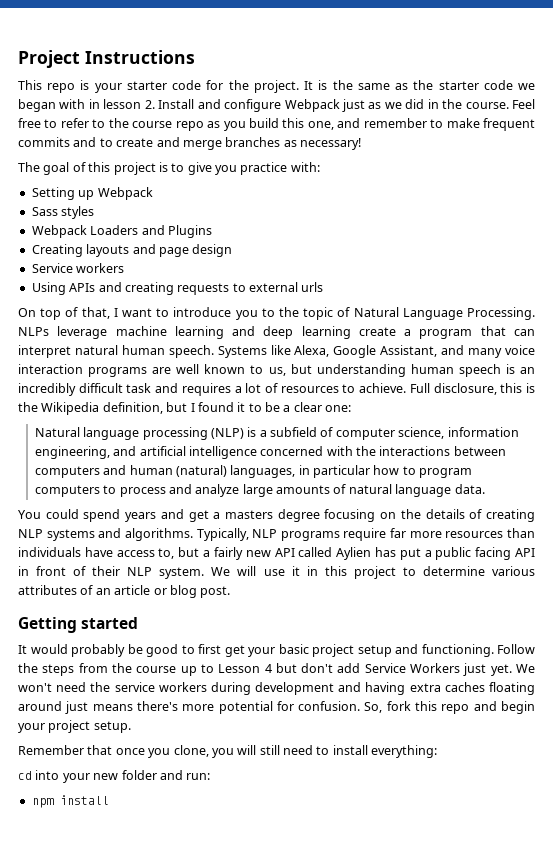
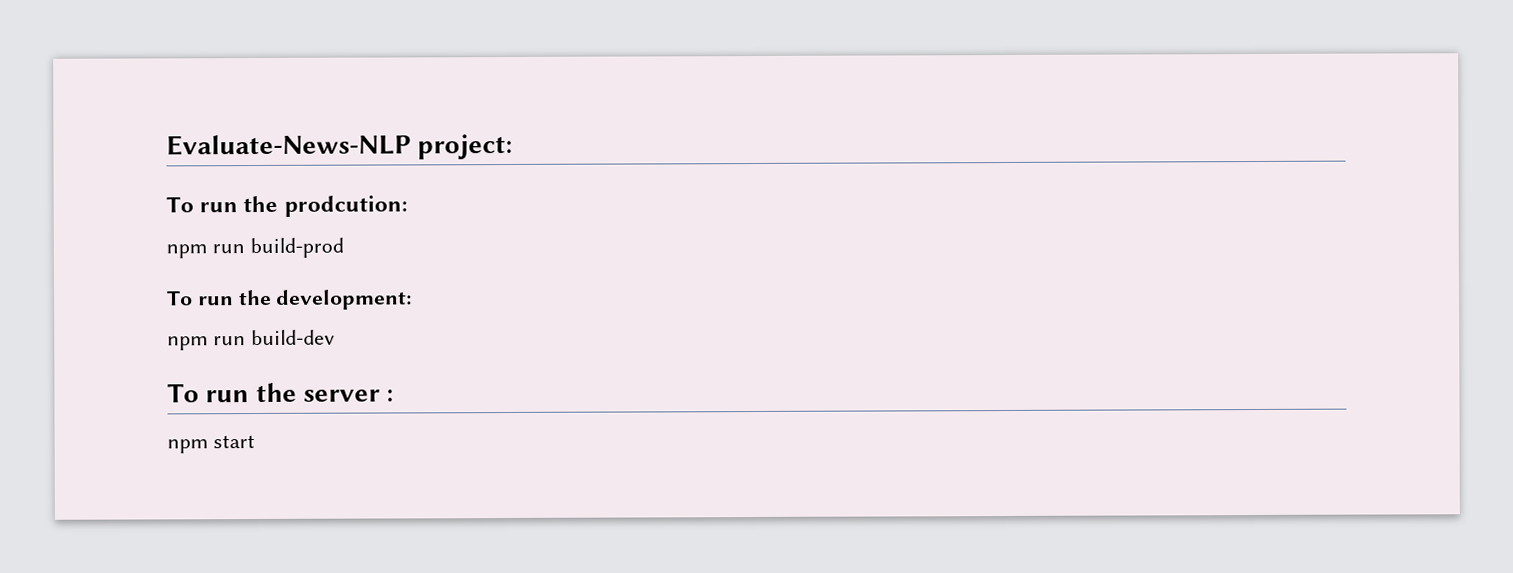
[18,50,195,68] [18,80,536,93] [18,99,535,112] [18,118,535,131] [18,137,361,150] [18,162,320,175] [31,187,153,200] [31,206,95,219] [31,225,212,238] [31,244,233,257] [31,263,125,273] [31,282,324,295] [18,307,535,320] [18,326,535,339] [18,345,536,358] [18,364,535,377] [18,383,536,396] [18,402,352,415] [34,427,519,440] [34,446,506,459] [34,465,473,478] [34,484,485,497] [18,509,535,522] [18,528,535,541] [18,547,535,560] [18,566,535,579] [18,585,231,598] [18,617,139,633] [18,644,535,657] [18,663,535,676] [18,682,535,695] [18,701,536,714] [18,720,131,733] [18,745,438,758] [18,770,211,783] [31,795,109,808] Project Instructions // This repo is your starter code for the project. It is the same as the starter code we began with in lesson 2. Install and configure Webpack just as we did in the course. Feel free to refer to the course repo as you build this one, and remember to make frequent commits and to create and merge branches as necessary! // The goal of this project is to give you practice with: // Setting up Webpack // Sass styles // Webpack Loaders and Plugins // Creating layouts and page design // Service workers // Using APIs and creating requests to external urls // On top of that, I want to introduce you to the topic of Natural Language Processing. NLPs leverage machine learning and deep learning create a program that can interpret natural human speech. Systems like Alexa, Google Assistant, and many voice interaction programs are well known to us, but understanding human speech is an incredibly difficult task and requires a lot of resources to achieve. Full disclosure, this is the Wikipedia definition, but I found it to be a clear one: // Natural language processing (NLP) is a subfield of computer science, information engineering, and artificial intelligence concerned with the interactions between computers and human (natural) languages, in particular how to program computers to process and analyze large amounts of natural language data. // You could spend years and get a masters degree focusing on the details of creating NLP systems and algorithms. Typically, NLP programs require far more resources than individuals have access to, but a fairly new API called Aylien has put a public facing API in front of their NLP system. We will use it in this project to determine various attributes of an article or blog post. // Getting started // It would probably be good to first get your basic project setup and functioning. Follow the steps from the course up to Lesson 4 but don't add Service Workers just yet. We won't need the service workers during development and having extra caches floating around just means there's more potential for confusion. So, fork this repo and begin your project setup. // Remember that once you clone, you will still need to install everything: // cd into your new folder and run: // npm install -> [166,133,514,160] [166,195,408,217] [166,237,344,259] [167,289,413,310] [167,329,335,351] [167,382,395,403] [167,435,255,454] Evaluate-News-NLP project: // To run the prodcution: // npm run build-prod // To run the development: // npm run build-dev // To run the server : // npm start

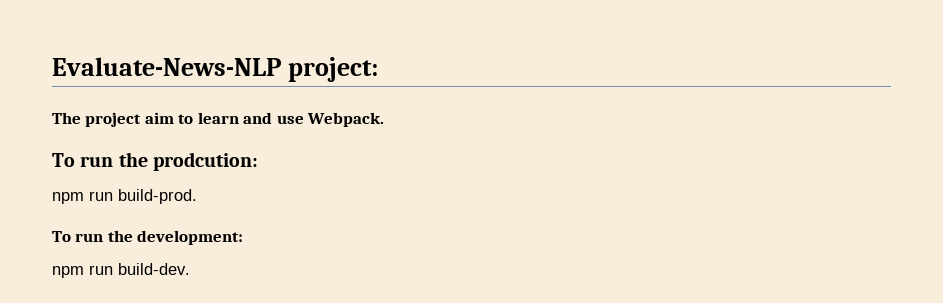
(514, 146) none -> [52,112,385,127] // The project aim to learn and use Webpack.
[249,237,344,259] build-prod -> [118,189,197,204] build-prod.
[250,329,335,346] [167,382,395,403] [167,435,255,454] build-dev // To run the server : // npm start -> [118,263,190,275] build-dev.

